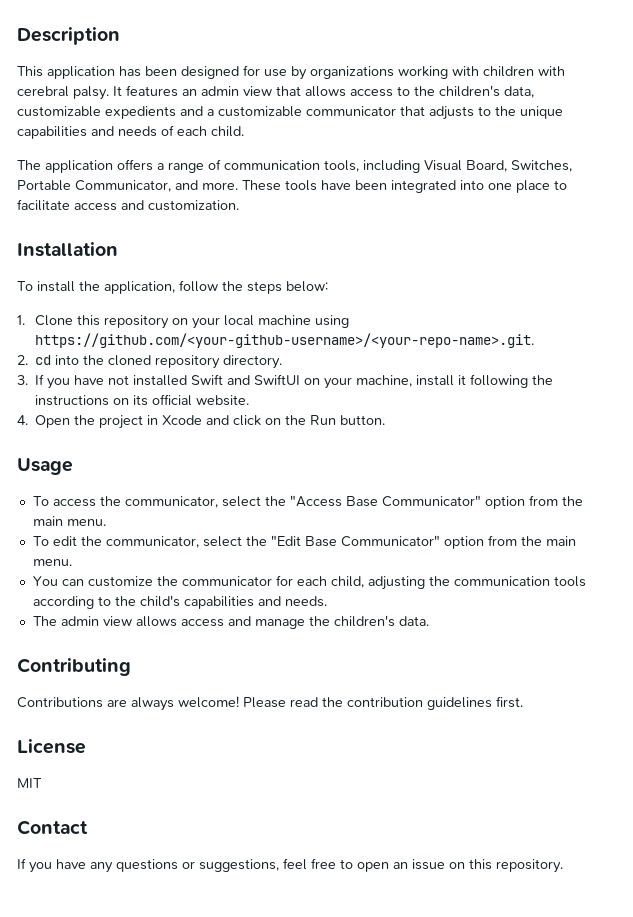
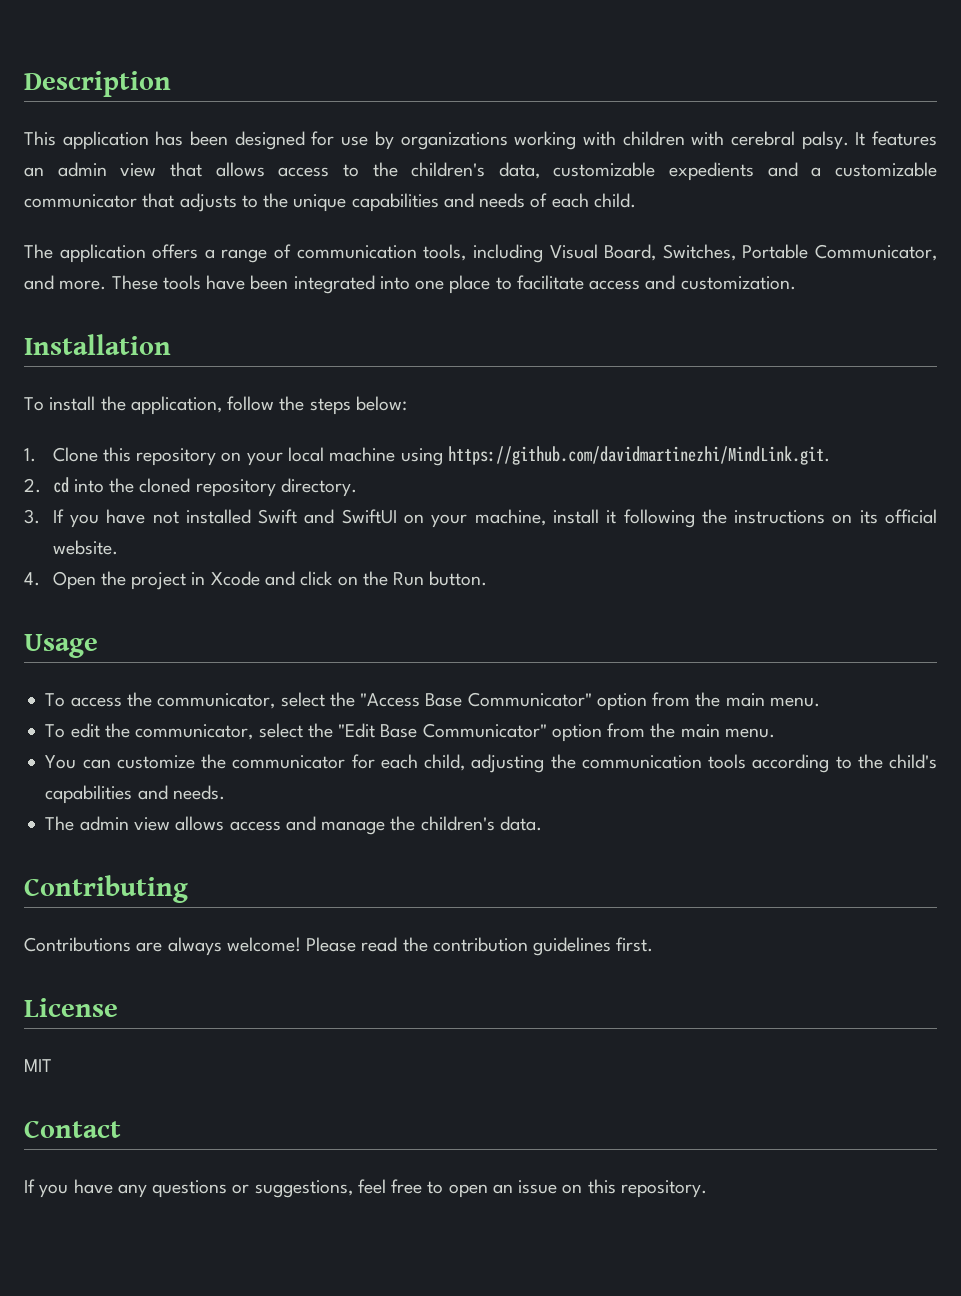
[34,333,534,348] https://github.com/<your-github-username>/<your-repo-name>.git. -> [447,446,830,465] https://github.com/davidmartinezhi/MindLink.git.

